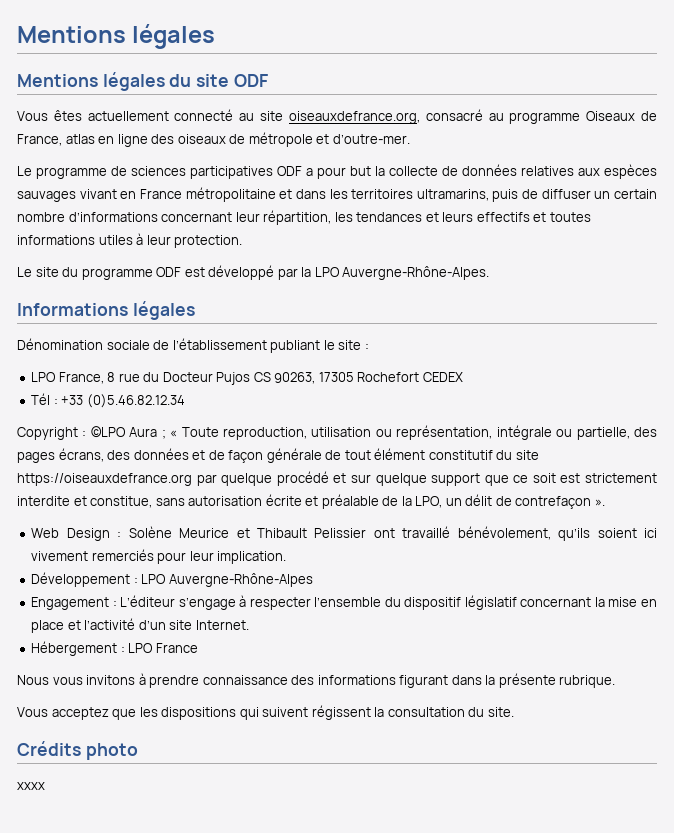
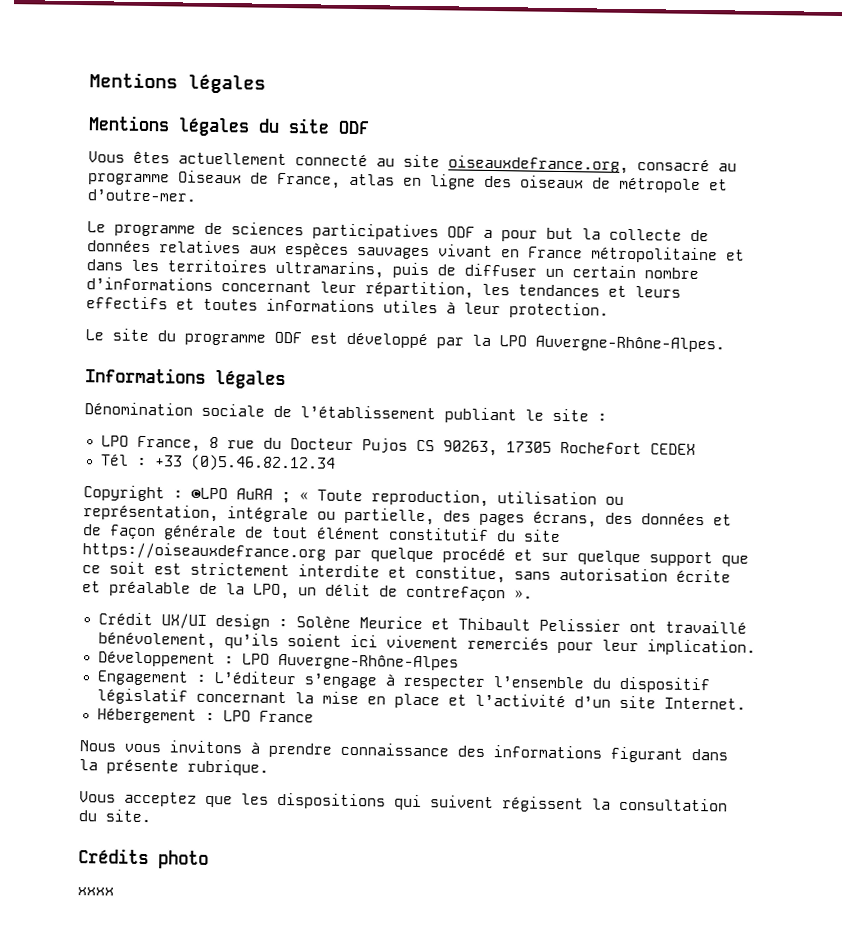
[129,427,158,437] Aura -> [236,488,273,500] AuRA
[31,528,110,541] Web Design -> [97,612,270,630] Crédit UX/UI design

